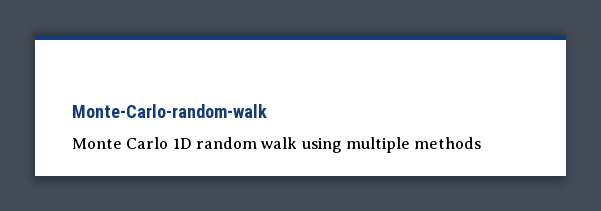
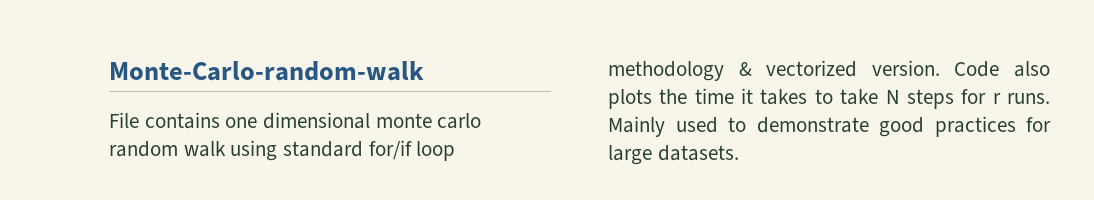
[72,137,482,153] Monte Carlo 1D random walk using multiple methods -> [109,112,482,129] [109,140,456,161] [608,60,1050,81] [608,88,1050,109] [608,116,1051,137] [608,145,739,165] File contains one dimensional monte carlo random walk using standard for/if loop methodology & vectorized version. Code also plots the time it takes to take N steps for r runs. Mainly used to demonstrate good practices for large datasets.

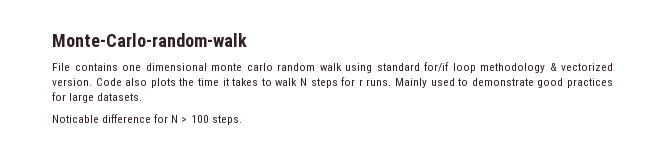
[840,89,879,105] take -> [275,78,298,86] walk
(739, 153) none -> [52,114,242,125] // Noticable difference for N > 100 steps.

